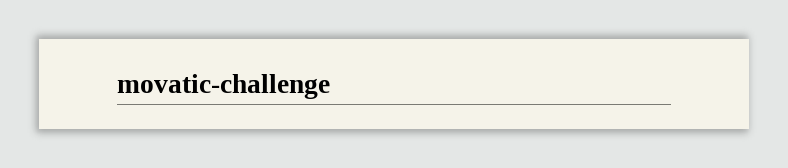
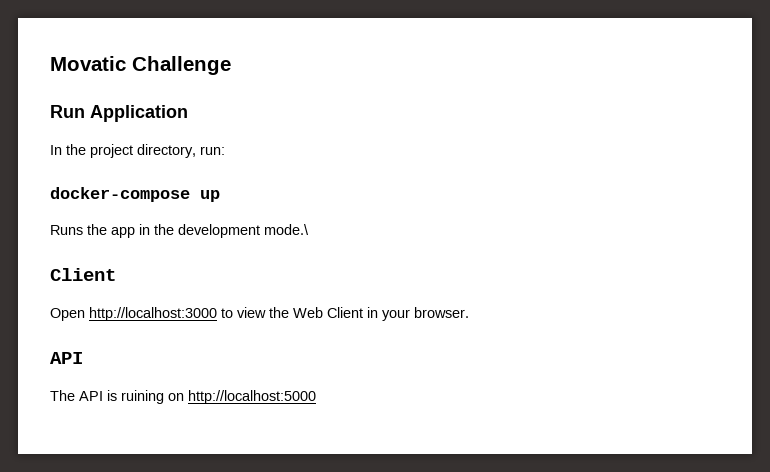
[117,74,330,99] movatic-challenge -> [50,56,231,75] [50,105,188,122] [50,144,225,158] [50,187,220,202] [50,224,309,238] [50,268,116,281] [50,307,469,321] [50,352,83,364] [50,390,316,404] Movatic Challenge // Run Application // In the project directory, run: // docker-compose up // Runs the app in the development mode.\ // Client // Open http://localhost:3000 to view the Web Client in your browser. // API // The API is ruining on http://localhost:5000

